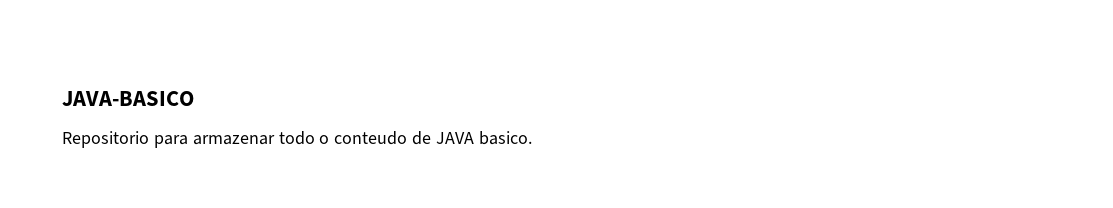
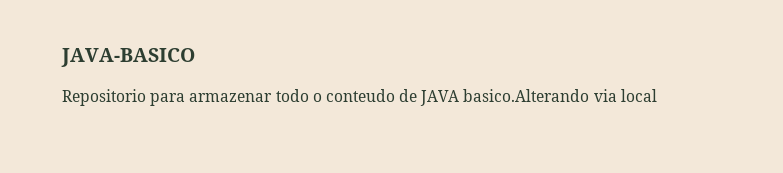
[478,131,532,145] basico. -> [463,89,657,102] basico.Alterando via local

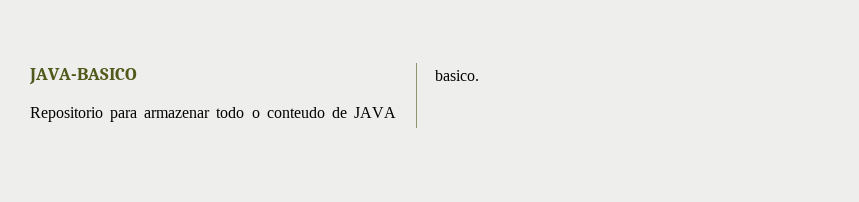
[463,89,657,102] basico.Alterando via local -> [435,70,479,81] basico.

